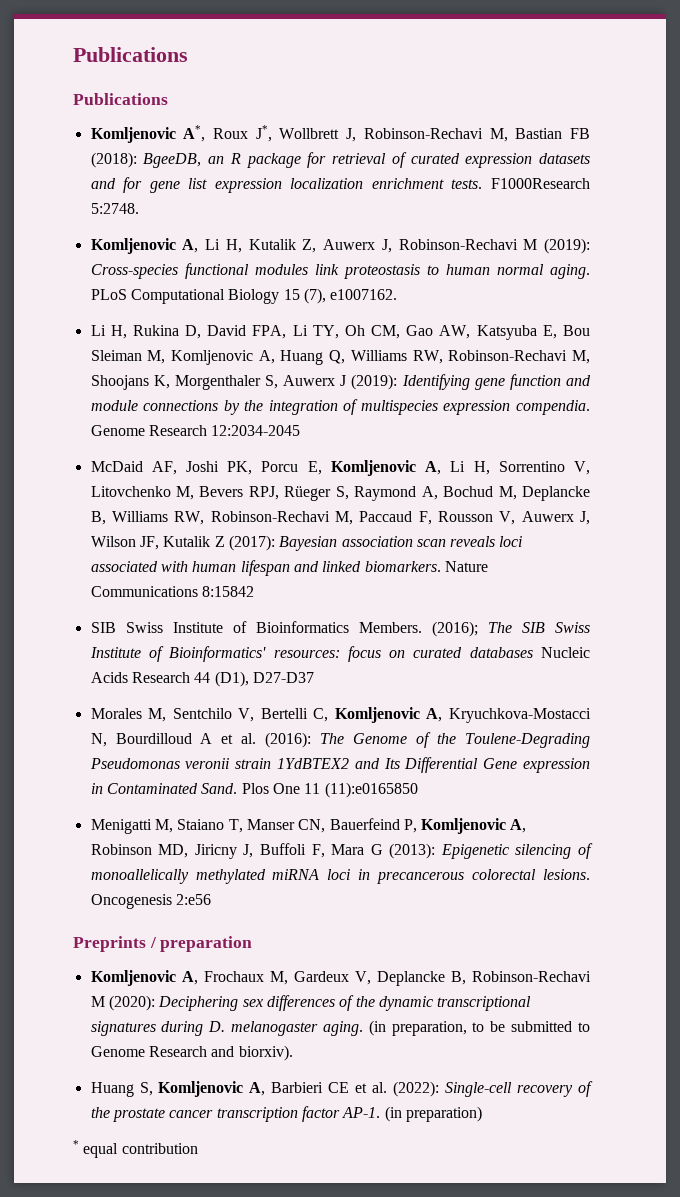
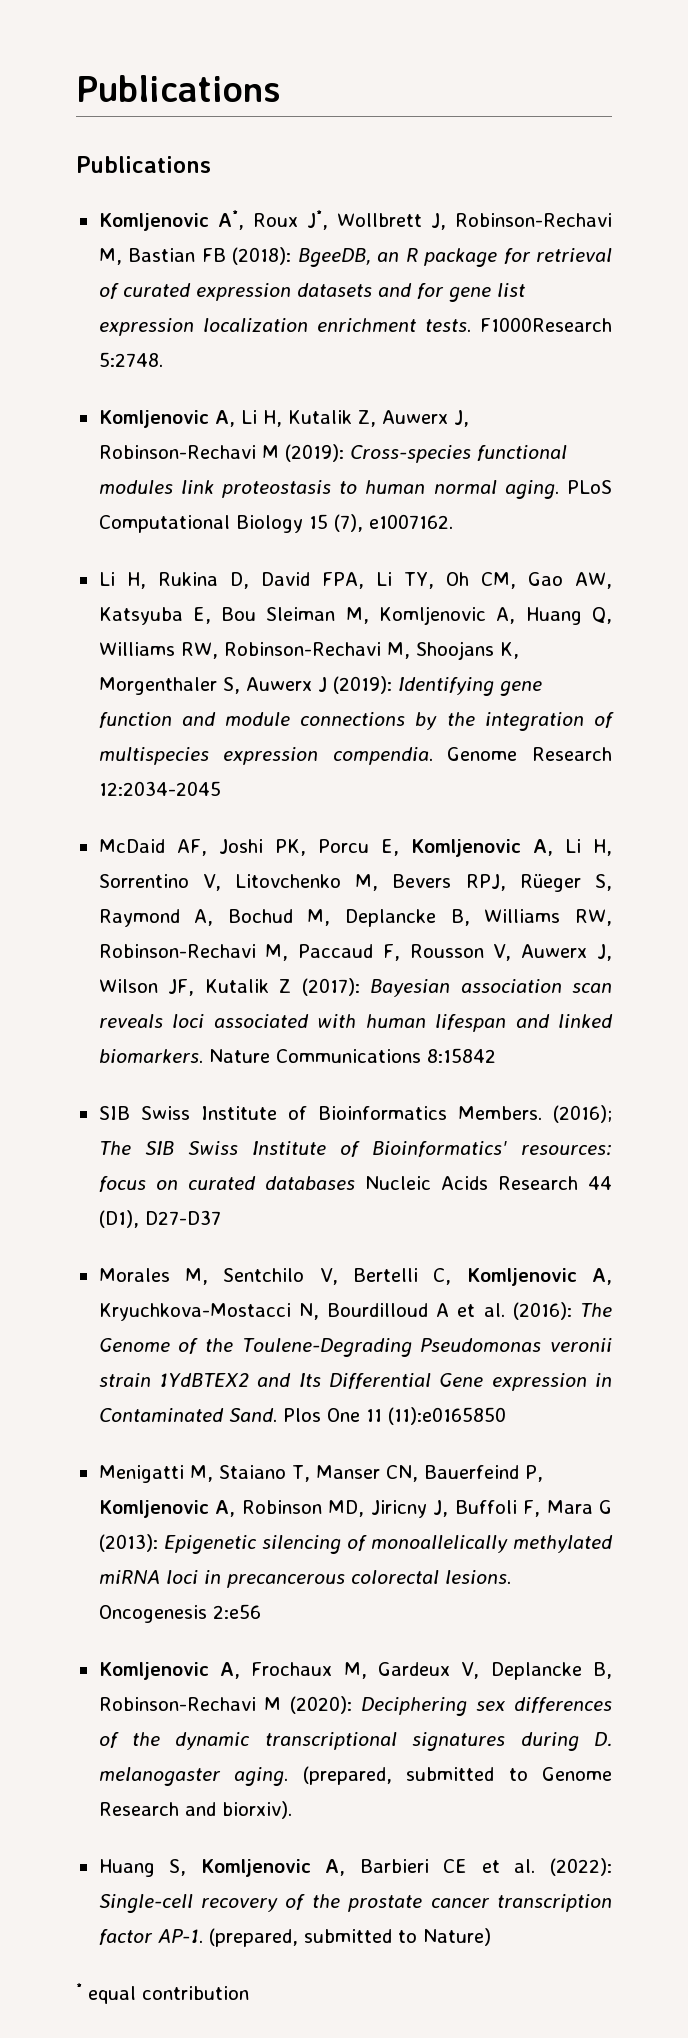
[73,936,253,952] // Preprints / preparation -> (261, 1611) none
[368,1020,506,1036] (in preparation, to be -> [302,1766,392,1785] (prepared,
[384,1106,482,1122] (in preparation) -> [208,1928,491,1947] (prepared, submitted to Nature)

